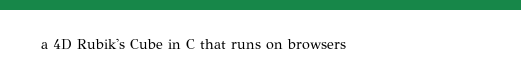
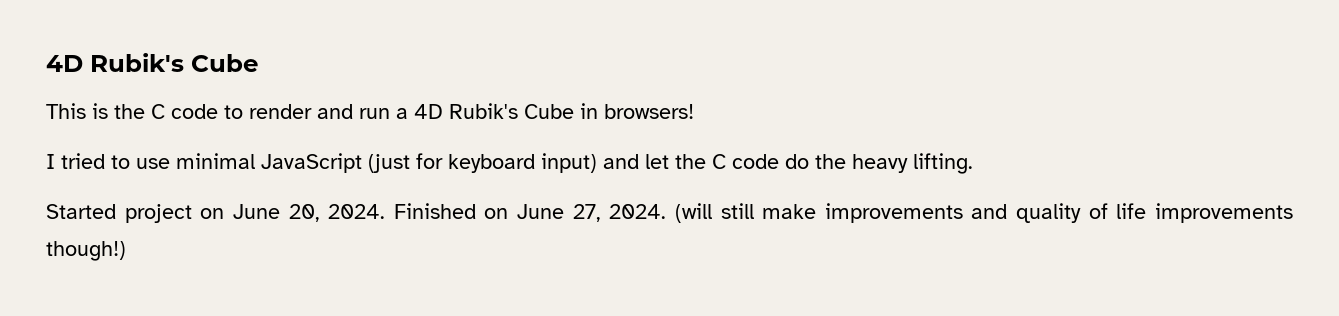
(41, 45) none -> [46,53,258,72] [46,103,390,119] 4D Rubik's Cube // This is the C code to render and run
[186,39,346,50] C that runs on browsers -> [604,104,694,119] [46,153,973,174] [46,203,1293,223] [46,241,126,261] browsers! // I tried to use minimal JavaScript (just for keyboard input) and let the C code do the heavy lifting. // Started project on June 20, 2024. Finished on June 27, 2024. (will still make improvements and quality of life improvements though!)

